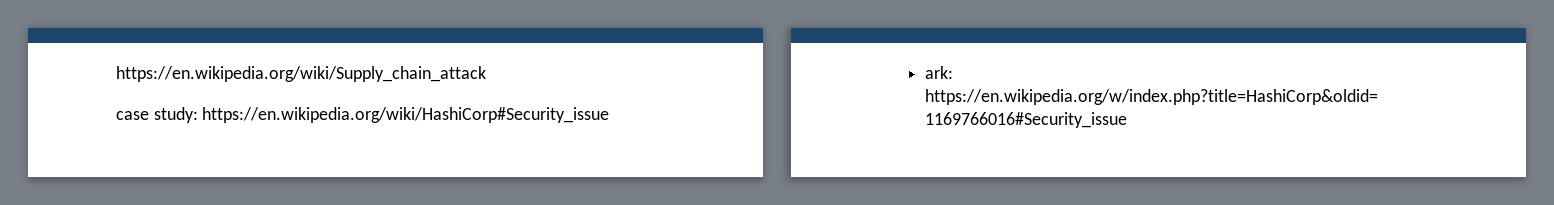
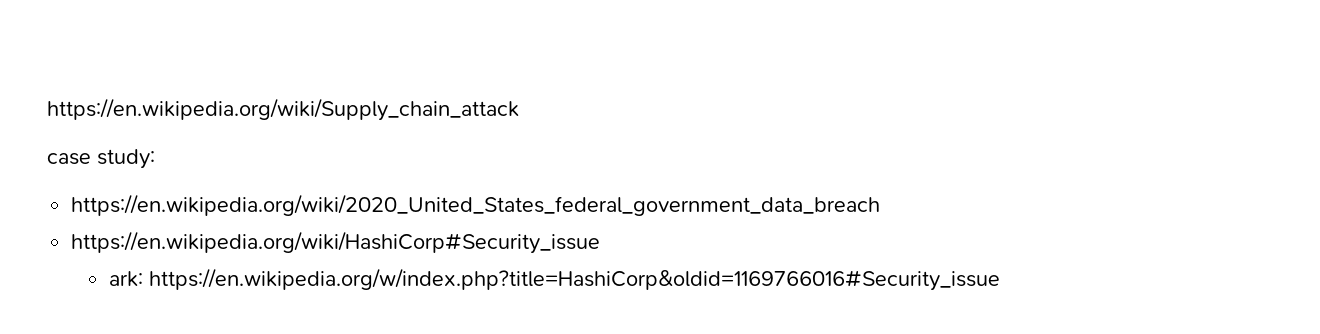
(198, 115) none -> [71,194,881,216] // https://en.wikipedia.org/wiki/2020_United_States_federal_government_data_breach //

